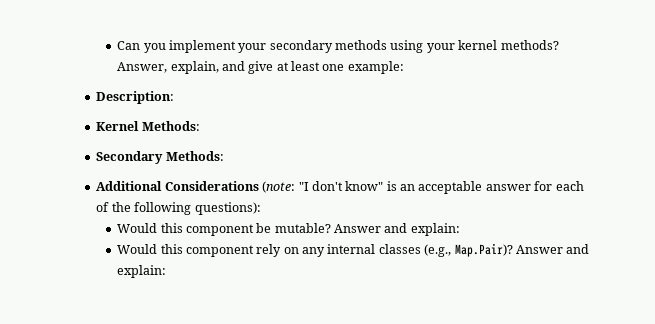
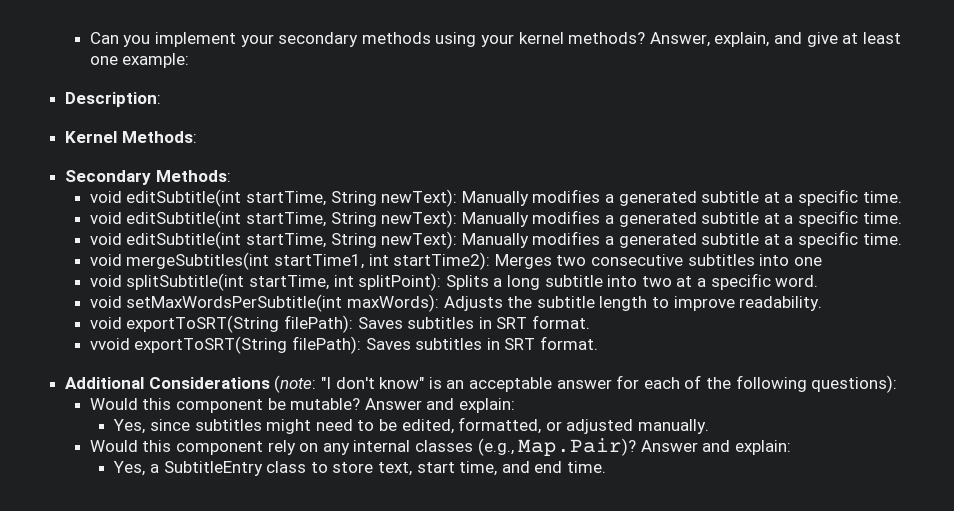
(224, 156) none -> [89,189,902,207] [89,210,902,228] [89,231,902,249] [89,252,822,270] [89,273,819,291] [89,294,823,312] [89,315,590,333] [89,336,598,354] // void editSubtitle(int startTime, String newText): Manually modifies a generated subtitle at a specific time. // void editSubtitle(int startTime, String newText): Manually modifies a generated subtitle at a specific time. // void editSubtitle(int startTime, String newText): Manually modifies a generated subtitle at a specific time. // void mergeSubtitles(int startTime1, int startTime2): Merges two consecutive subtitles into one // void splitSubtitle(int startTime, int splitPoint): Splits a long subtitle into two at a specific word. // void setMaxWordsPerSubtitle(int maxWords): Adjusts the subtitle length to improve readability. // void exportToSRT(String filePath): Saves subtitles in SRT format. // vvoid exportToSRT(String filePath): Saves subtitles in SRT format.
(460, 229) none -> [113,417,709,434] // Yes, since subtitles might need to be edited, formatted, or adjusted manually.
(167, 271) none -> [113,461,606,476] // Yes, a SubtitleEntry class to store text, start time, and end time.

